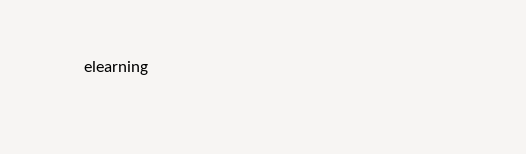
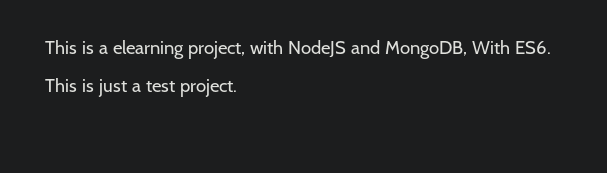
[84,61,148,75] elearning -> [45,40,551,59] [45,78,237,97] This is a elearning project, with NodeJS and MongoDB, With ES6. // This is just a test project.

